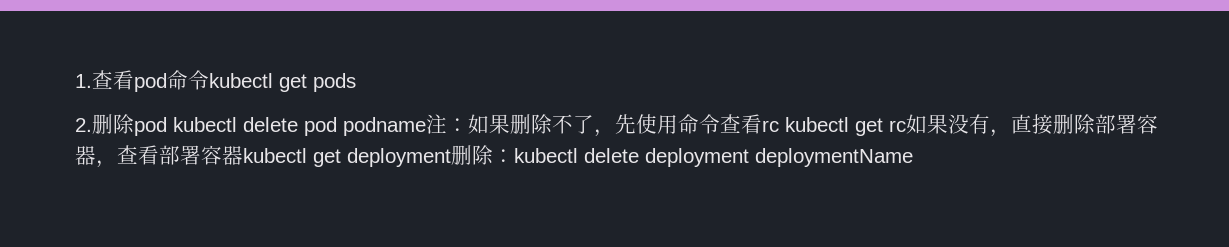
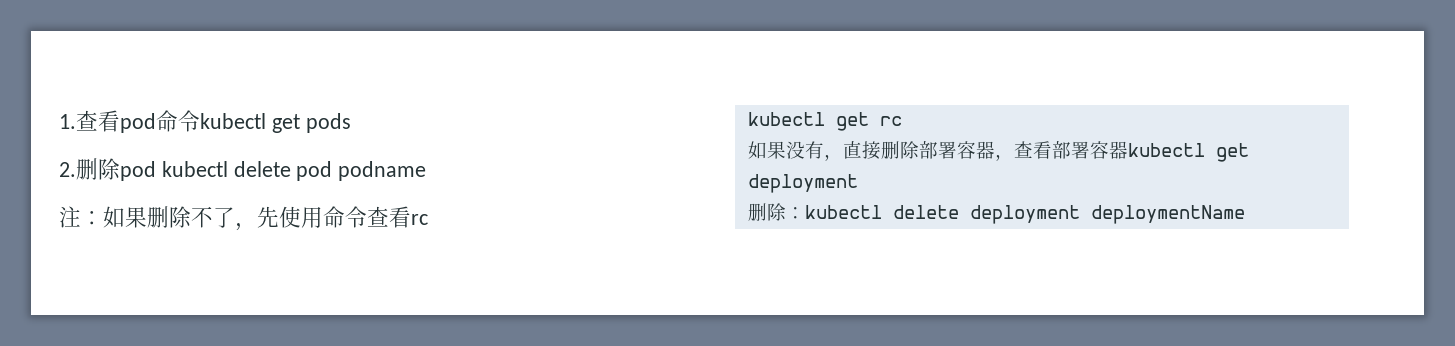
(426, 126) none -> (427, 171) //
(779, 126) none -> (428, 219) //
(906, 126) none -> (902, 121) //
(451, 157) none -> (858, 183) //

